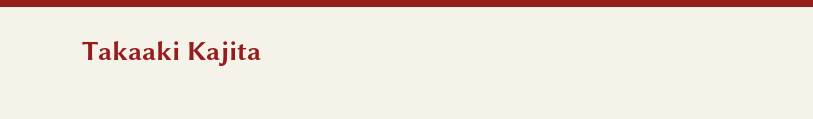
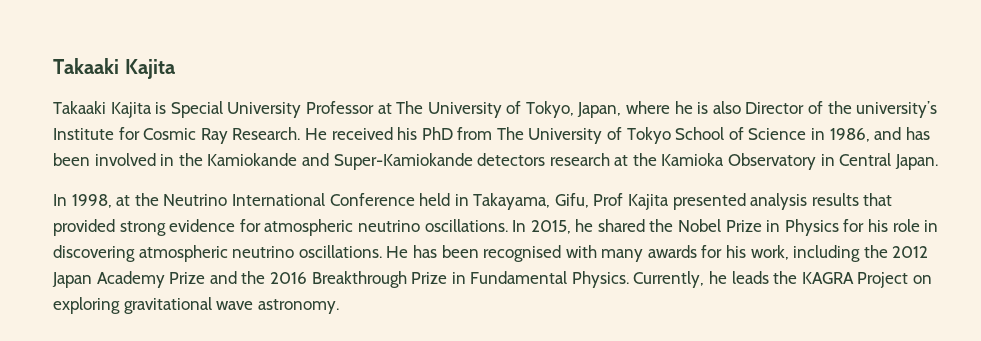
[82,41,262,66] Takaaki Kajita -> [53,58,175,79] [53,101,938,118] [53,127,930,144] [53,153,938,170] [53,193,893,210] [53,219,939,236] [53,245,929,262] [52,271,933,288] [53,297,339,314] Takaaki Kajita // Takaaki Kajita is Special University Professor at The University of Tokyo, Japan, where he is also Director of the university’s Institute for Cosmic Ray Research. He received his PhD from The University of Tokyo School of Science in 1986, and has been involved in the Kamiokande and Super-Kamiokande detectors research at the Kamioka Observatory in Central Japan. // In 1998, at the Neutrino International Conference held in Takayama, Gifu, Prof Kajita presented analysis results that provided strong evidence for atmospheric neutrino oscillations. In 2015, he shared the Nobel Prize in Physics for his role in discovering atmospheric neutrino oscillations. He has been recognised with many awards for his work, including the 2012 Japan Academy Prize and the 2016 Breakthrough Prize in Fundamental Physics. Currently, he leads the KAGRA Project on exploring gravitational wave astronomy.

